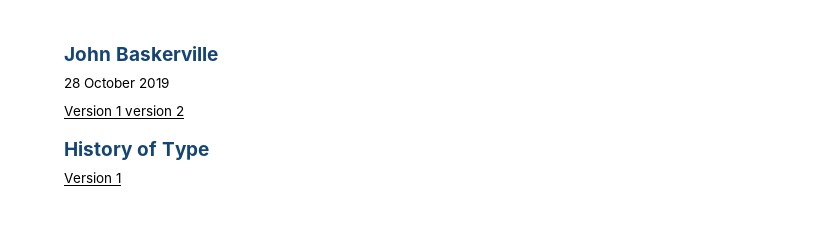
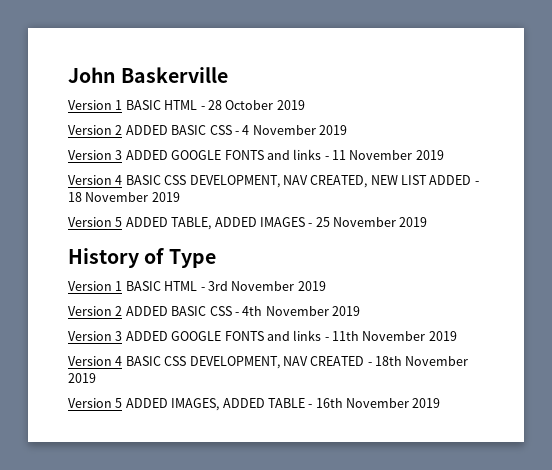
(219, 53) none -> [68,100,205,110] Version 1 BASIC HTML -
[116,105,184,116] 1 version 2 -> [115,125,347,135] [68,149,444,160] [68,175,479,188] [68,192,180,202] [68,217,428,230] 2 ADDED BASIC CSS - 4 November 2019 // Version 3 ADDED GOOGLE FONTS and links - 11 November 2019 // Version 4 BASIC CSS DEVELOPMENT, NAV CREATED, NEW LIST ADDED - 18 November 2019 // Version 5 ADDED TABLE, ADDED IMAGES - 25 November 2019
(121, 178) none -> [125,281,326,291] [68,306,360,316] [68,330,457,341] [68,356,469,369] [68,373,96,383] [68,398,441,411] BASIC HTML - 3rd November 2019 // Version 2 ADDED BASIC CSS - 4th November 2019 // Version 3 ADDED GOOGLE FONTS and links - 11th November 2019 // Version 4 BASIC CSS DEVELOPMENT, NAV CREATED - 18th November 2019 // Version 5 ADDED IMAGES, ADDED TABLE - 16th November 2019

